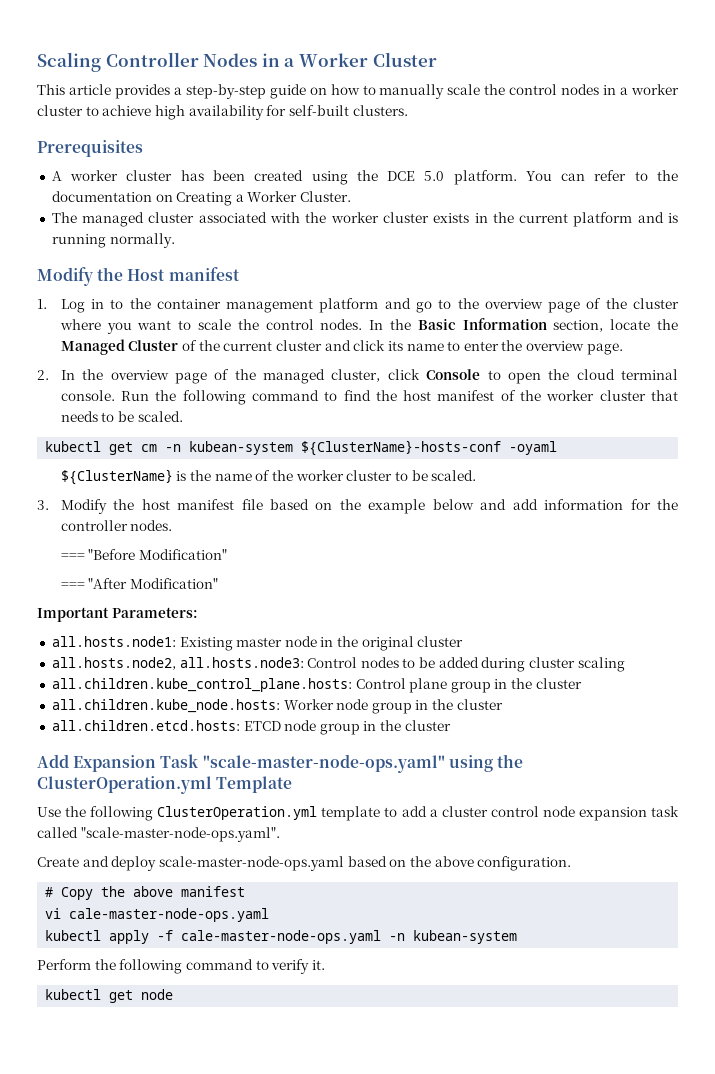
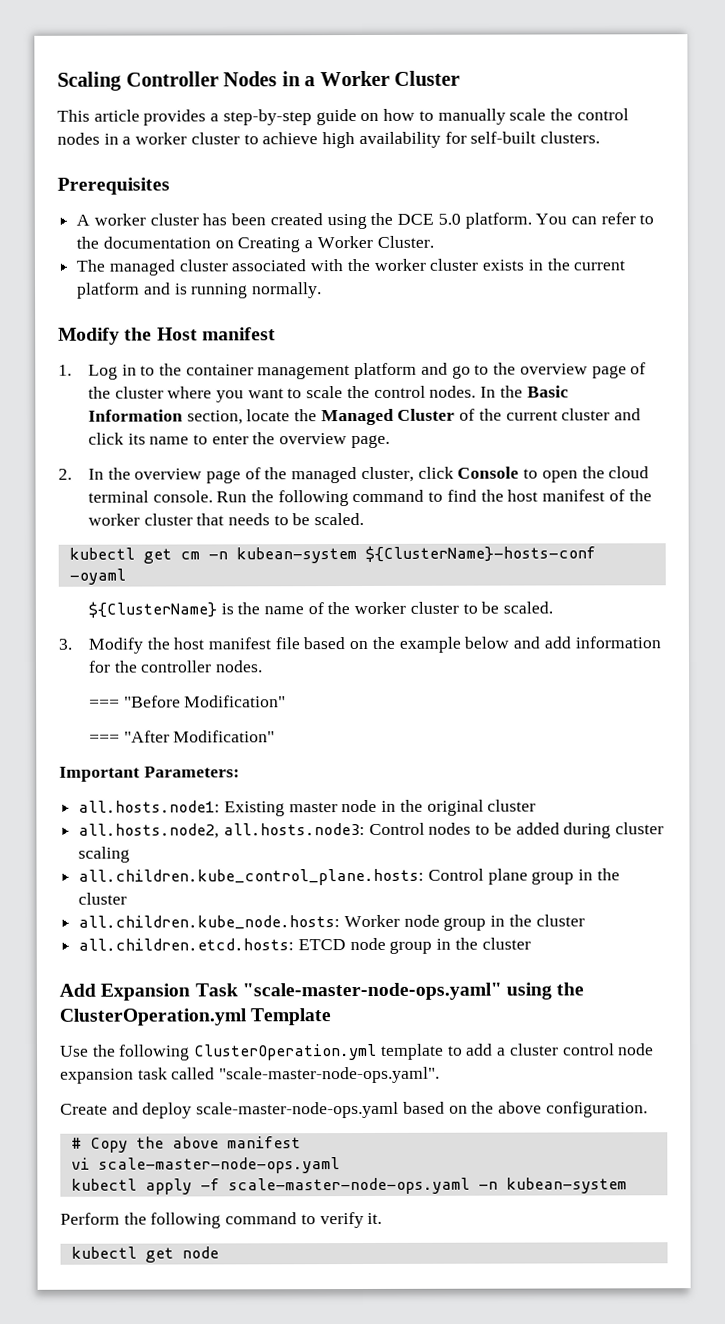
[69,908,270,922] cale-master-node-ops.yaml -> [97,1157,340,1174] scale-master-node-ops.yaml
[181,930,382,944] cale-master-node-ops.yaml -> [227,1177,470,1195] scale-master-node-ops.yaml

